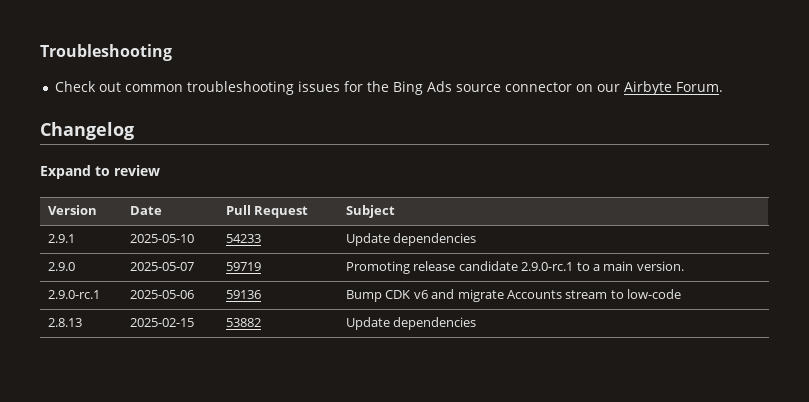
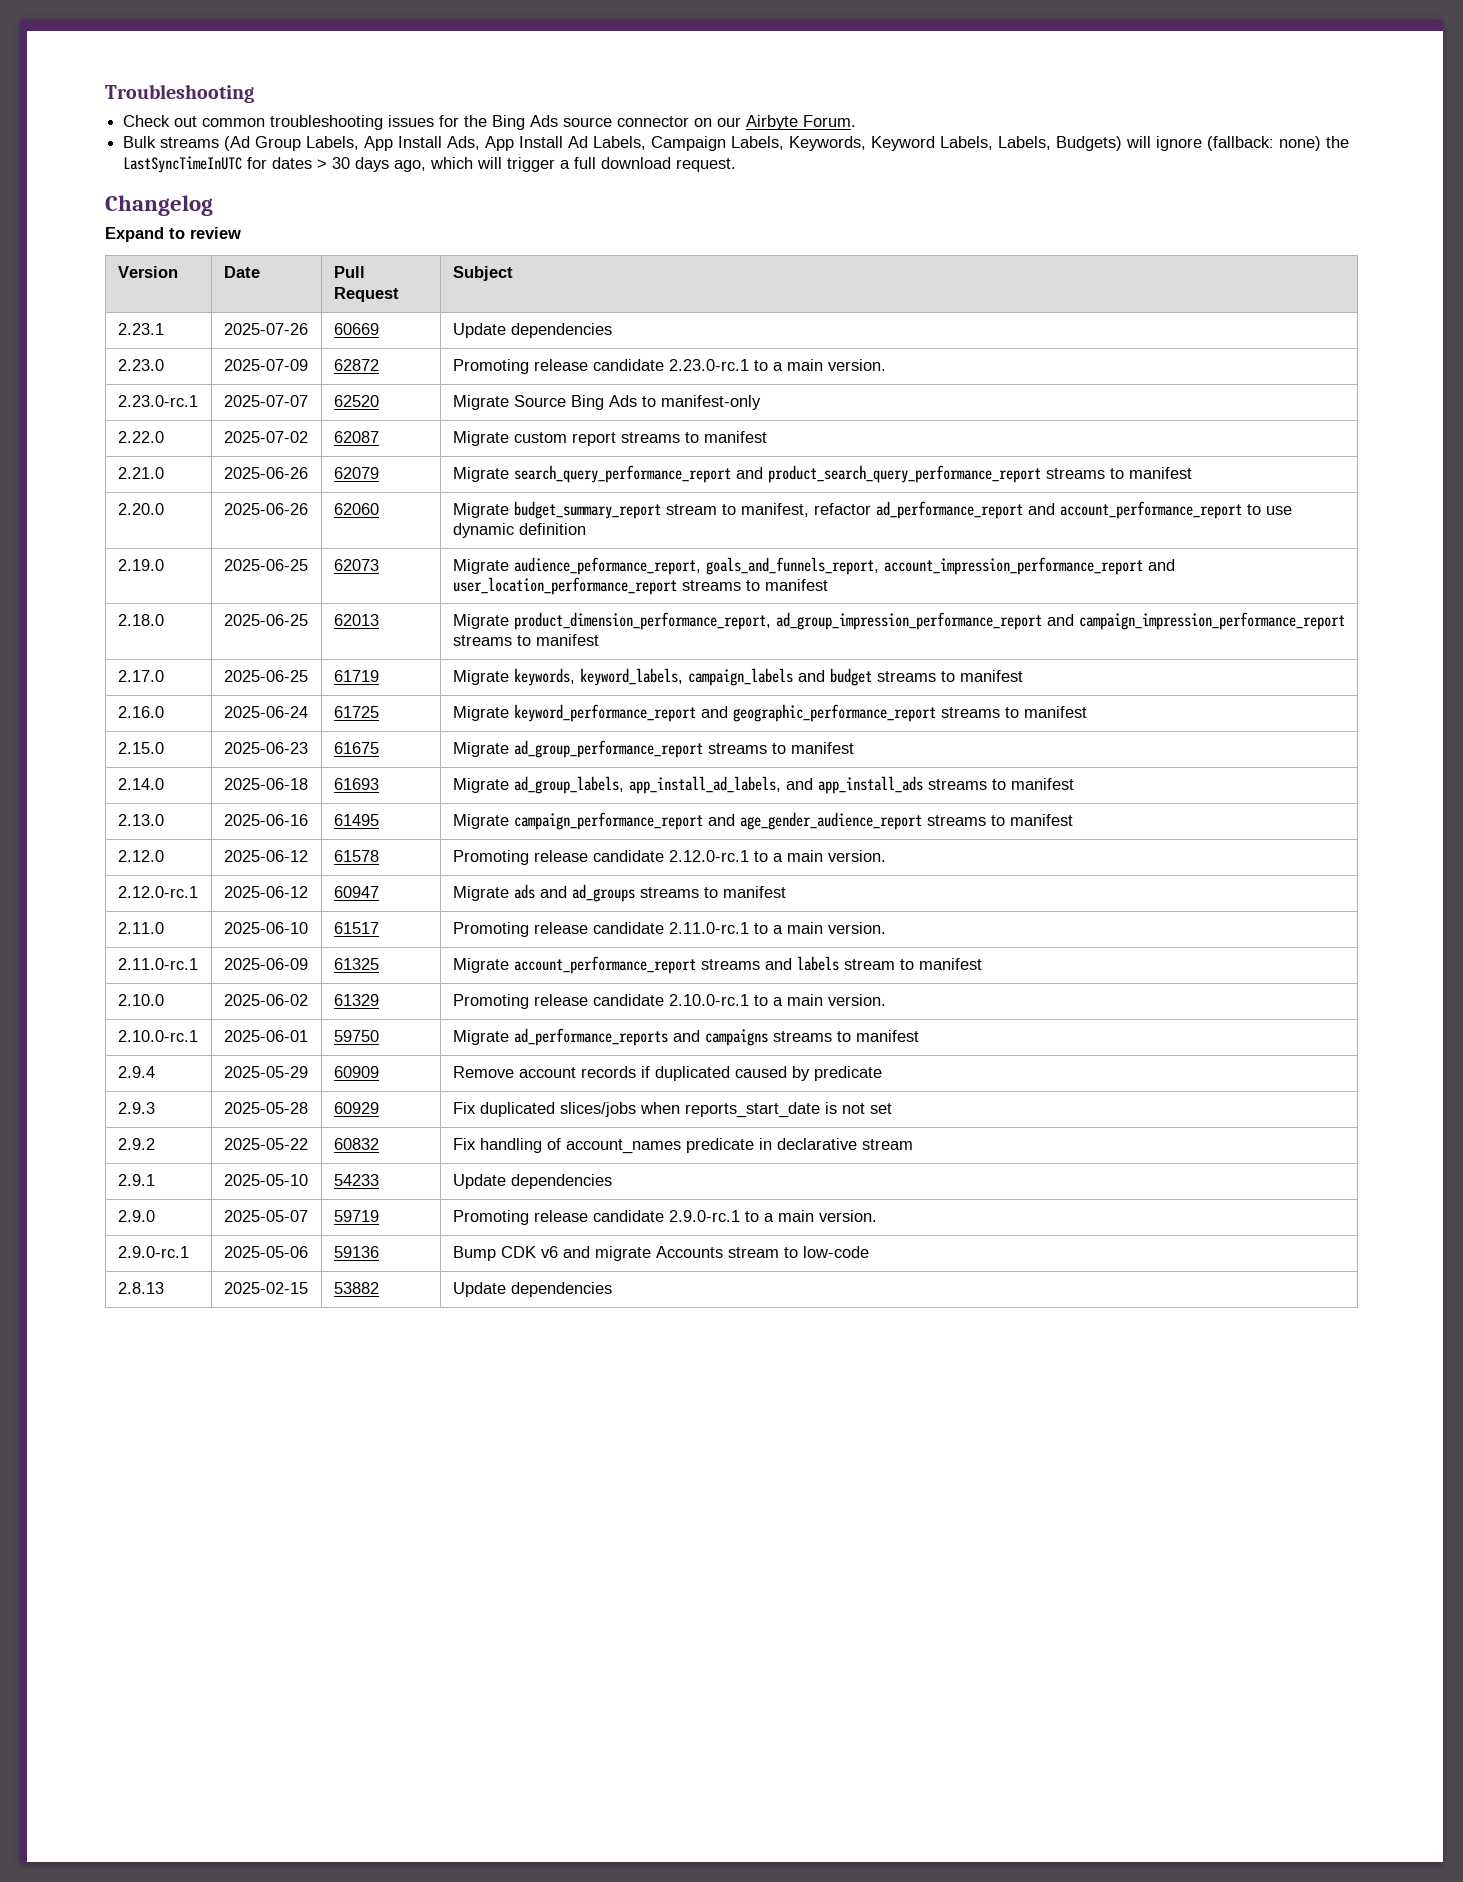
(724, 87) none -> [123,136,1350,151] [123,156,737,173] // Bulk streams (Ad Group Labels, App Install Ads, App Install Ad Labels, Campaign Labels, Keywords, Keyword Labels, Labels, Budgets) will ignore (fallback: none) the LastSyncTimeInUTC for dates > 30 days ago, which will trigger a full download request.
(396, 211) none -> [117,323,164,335] [223,323,308,335] [333,323,379,335] [452,323,612,338] [117,359,164,371] [223,359,308,371] [333,359,379,371] [452,359,886,374] [117,395,198,407] [223,395,308,407] [333,395,379,407] [452,395,761,410] [117,431,164,443] [223,431,308,443] [333,431,379,443] [452,431,767,446] [117,467,164,479] [223,467,308,479] [333,467,379,479] [452,465,1192,483] [117,503,164,515] [223,503,308,515] [333,503,379,515] [452,501,1292,519] [452,523,586,538] [117,559,164,571] [223,559,308,571] [333,559,379,571] [452,557,1175,575] [452,577,828,595] [117,614,164,626] [223,614,308,626] [333,614,379,626] [452,612,1345,630] [452,634,599,646] [117,670,164,682] [223,670,308,682] [333,670,379,682] [452,668,1023,686] [117,706,164,718] [223,706,308,718] [333,706,379,718] [452,704,1087,722] [117,742,164,754] [223,742,308,754] [333,742,379,754] [452,740,854,758] [117,778,164,790] [223,778,308,790] [333,778,379,790] [452,776,1074,794] [117,814,164,826] [223,814,308,826] [333,814,379,826] [452,812,1073,830] [117,850,164,862] [223,850,308,862] [333,850,379,862] [452,850,886,865] [117,886,198,898] [223,886,308,898] [333,886,379,898] [452,884,786,902] [117,922,164,934] [223,922,308,934] [333,922,379,934] [452,922,886,937] [117,958,198,970] [223,958,308,970] [333,958,379,970] [452,956,982,974] [117,994,164,1006] [223,994,308,1006] [333,994,379,1006] [452,994,886,1009] [117,1030,198,1042] [223,1030,308,1042] [333,1030,379,1042] [452,1028,919,1046] [117,1066,155,1078] [223,1066,308,1078] [333,1066,379,1078] [452,1066,882,1081] [117,1102,155,1114] [223,1102,308,1114] [333,1102,379,1114] [452,1102,892,1118] [117,1138,155,1150] [223,1138,308,1150] [333,1138,379,1150] [452,1138,913,1154] // 2.23.1 | 2025-07-26 | 60669 | Update dependencies // 2.23.0 | 2025-07-09 | 62872 | Promoting release candidate 2.23.0-rc.1 to a main version. // 2.23.0-rc.1 | 2025-07-07 | 62520 | Migrate Source Bing Ads to manifest-only // 2.22.0 | 2025-07-02 | 62087 | Migrate custom report streams to manifest // 2.21.0 | 2025-06-26 | 62079 | Migrate search_query_performance_report and product_search_query_performance_report streams to manifest // 2.20.0 | 2025-06-26 | 62060 | Migrate budget_summary_report stream to manifest, refactor ad_performance_report and account_performance_report to use dynamic definition // 2.19.0 | 2025-06-25 | 62073 | Migrate audience_peformance_report, goals_and_funnels_report, account_impression_performance_report and user_location_performance_report streams to manifest // 2.18.0 | 2025-06-25 | 62013 | Migrate product_dimension_performance_report, ad_group_impression_performance_report and campaign_impression_performance_report streams to manifest // 2.17.0 | 2025-06-25 | 61719 | Migrate keywords, keyword_labels, campaign_labels and budget streams to manifest // 2.16.0 | 2025-06-24 | 61725 | Migrate keyword_performance_report and geographic_performance_report streams to manifest // 2.15.0 | 2025-06-23 | 61675 | Migrate ad_group_performance_report streams to manifest // 2.14.0 | 2025-06-18 | 61693 | Migrate ad_group_labels, app_install_ad_labels, and app_install_ads streams to manifest // 2.13.0 | 2025-06-16 | 61495 | Migrate campaign_performance_report and age_gender_audience_report streams to manifest // 2.12.0 | 2025-06-12 | 61578 | Promoting release candidate 2.12.0-rc.1 to a main version. // 2.12.0-rc.1 | 2025-06-12 | 60947 | Migrate ads and ad_groups streams to manifest // 2.11.0 | 2025-06-10 | 61517 | Promoting release candidate 2.11.0-rc.1 to a main version. // 2.11.0-rc.1 | 2025-06-09 | 61325 | Migrate account_performance_report streams and labels stream to manifest // 2.10.0 | 2025-06-02 | 61329 | Promoting release candidate 2.10.0-rc.1 to a main version. // 2.10.0-rc.1 | 2025-06-01 | 59750 | Migrate ad_performance_reports and campaigns streams to manifest // 2.9.4 | 2025-05-29 | 60909 | Remove account records if duplicated caused by predicate // 2.9.3 | 2025-05-28 | 60929 | Fix duplicated slices/jobs when reports_start_date is not set // 2.9.2 | 2025-05-22 | 60832 | Fix handling of account_names predicate in declarative stream

